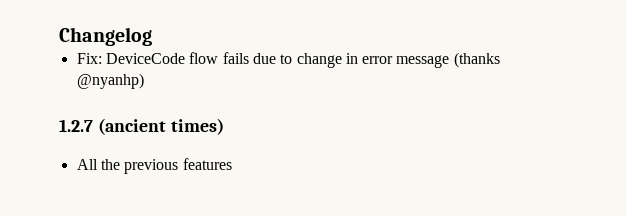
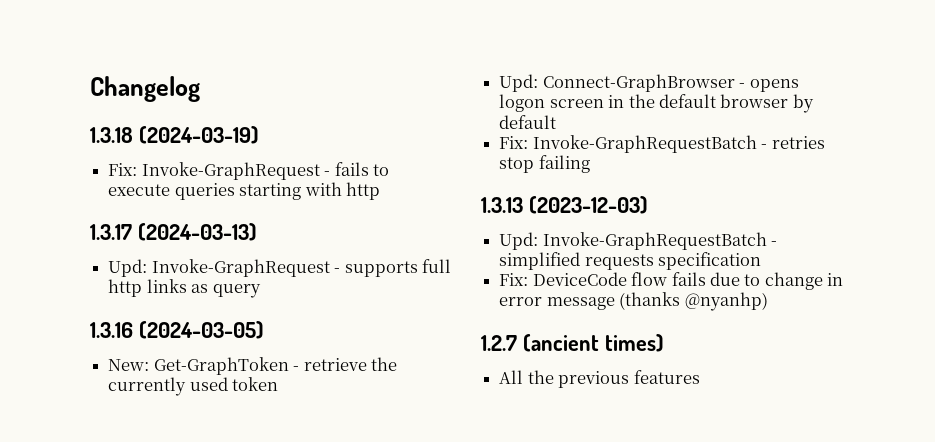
(152, 36) none -> [90,126,259,144] [108,162,389,180] [108,182,380,200] [90,223,257,241] [108,259,451,277] [108,279,261,298] [90,321,264,339] [108,357,397,375] [108,377,279,396] [499,74,799,92] [499,94,814,113] [499,115,557,129] [499,135,825,153] [499,155,590,173] [481,196,648,214] [499,232,778,250] [499,252,762,270] // 1.3.18 (2024-03-19) // Fix: Invoke-GraphRequest - fails to execute queries starting with http // 1.3.17 (2024-03-13) // Upd: Invoke-GraphRequest - supports full http links as query // 1.3.16 (2024-03-05) // New: Get-GraphToken - retrieve the currently used token // Upd: Connect-GraphBrowser - opens logon screen in the default browser by default // Fix: Invoke-GraphRequestBatch - retries stop failing // 1.3.13 (2023-12-03) // Upd: Invoke-GraphRequestBatch - simplified requests specification

